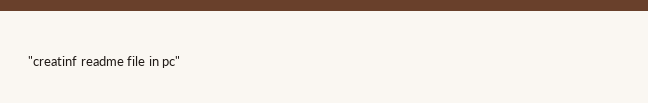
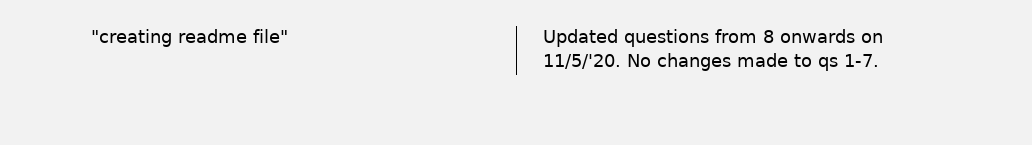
[28,56,181,68] "creatinf readme file in pc" -> [91,29,288,47] [543,29,883,47] [543,53,879,71] "creating readme file" // Updated questions from 8 onwards on 11/5/'20. No changes made to qs 1-7.

